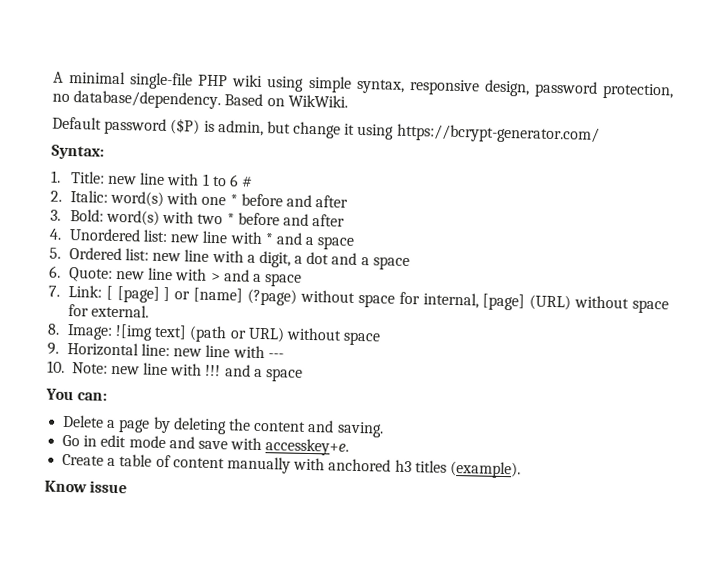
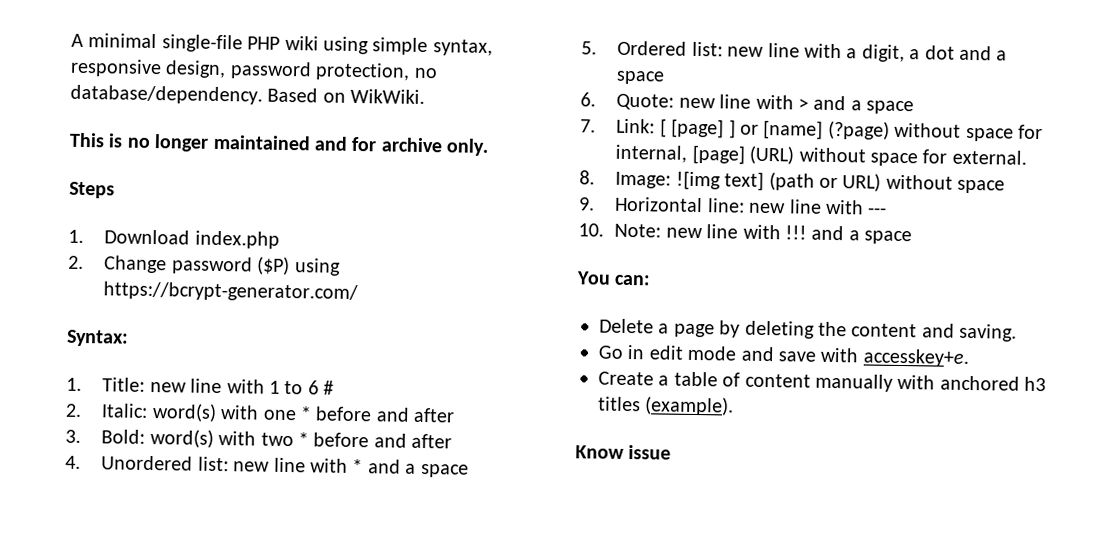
[52,116,356,139] Default password ($P) is admin, but change it -> [69,132,490,156] [69,181,115,199] [68,229,280,249] [68,255,291,276] This is no longer maintained and for archive only. // Steps // 1. Download index.php // 2. Change password ($P)

